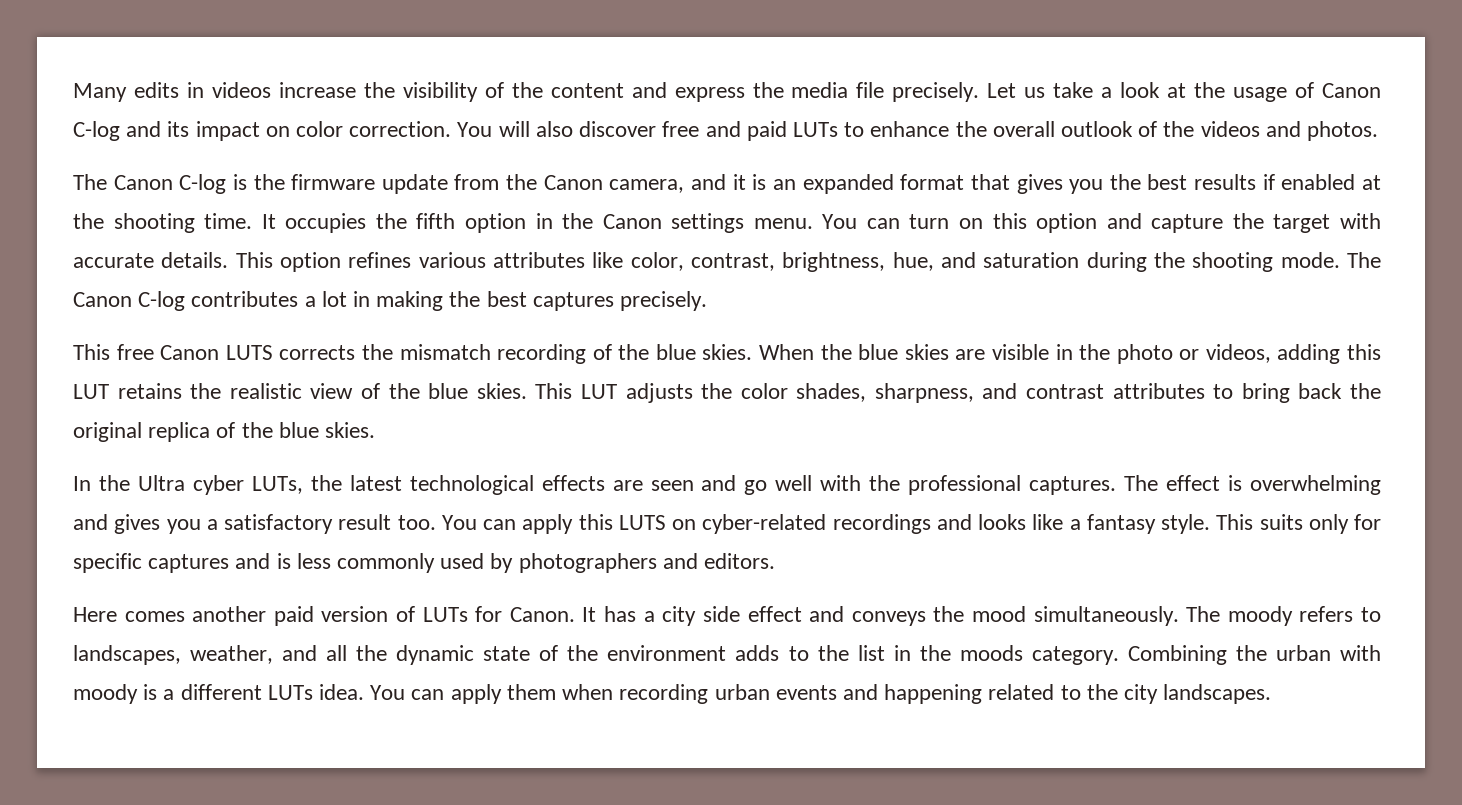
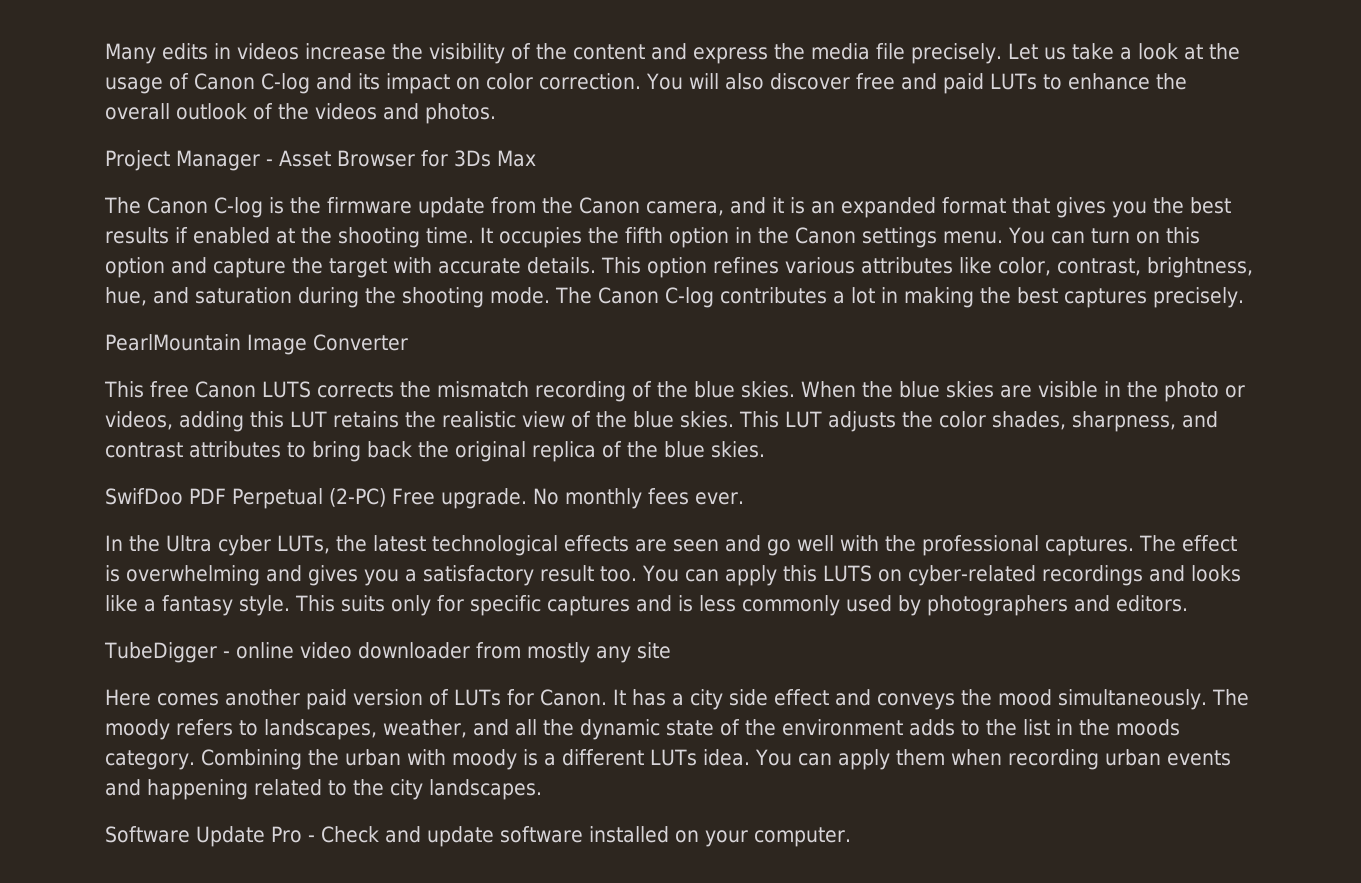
(1379, 131) none -> [105,150,536,171] // Project Manager - Asset Browser for 3Ds Max
(708, 301) none -> [105,334,408,355] // PearlMountain Image Converter
(376, 430) none -> [105,488,744,509] // SwifDoo PDF Perpetual (2-PC) Free upgrade. No monthly fees ever.
(776, 561) none -> [104,642,671,663] // TubeDigger - online video downloader from mostly any site
(1272, 694) none -> [105,826,851,847] // Software Update Pro - Check and update software installed on your computer.

